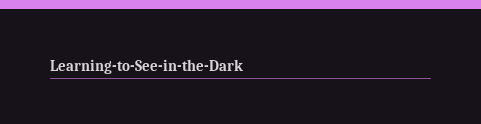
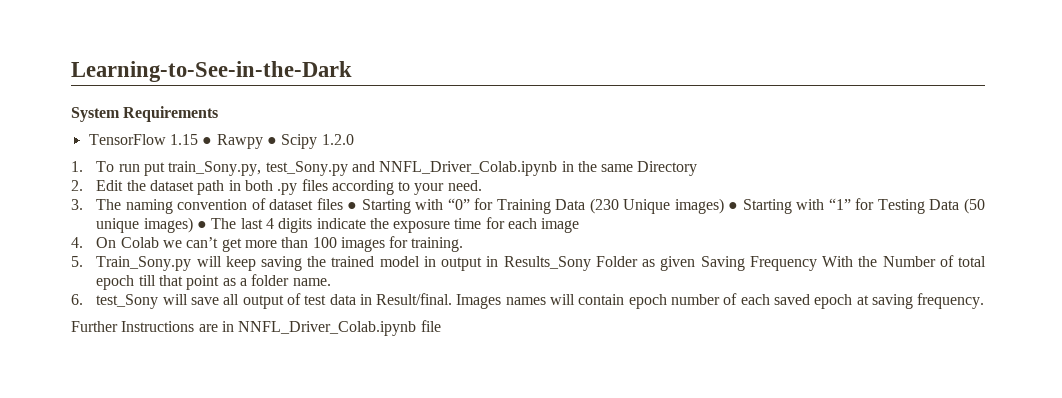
(243, 66) none -> [71,106,219,122] [88,134,354,149] [71,161,698,176] [71,179,482,195] [71,198,985,214] [96,217,580,233] [71,236,464,252] [71,255,987,271] [96,274,331,290] [71,293,985,309] [71,320,441,336] // System Requirements // TensorFlow 1.15 ● Rawpy ● Scipy 1.2.0 // 1. To run put train_Sony.py, test_Sony.py and NNFL_Driver_Colab.ipynb in the same Directory // 2. Edit the dataset path in both .py files according to your need. // 3. The naming convention of dataset files ● Starting with “0” for Training Data (230 Unique images) ● Starting with “1” for Testing Data (50 unique images) ● The last 4 digits indicate the exposure time for each image // 4. On Colab we can’t get more than 100 images for training. // 5. Train_Sony.py will keep saving the trained model in output in Results_Sony Folder as given Saving Frequency With the Number of total epoch till that point as a folder name. // 6. test_Sony will save all output of test data in Result/final. Images names will contain epoch number of each saved epoch at saving frequency. // Further Instructions are in NNFL_Driver_Colab.ipynb file

